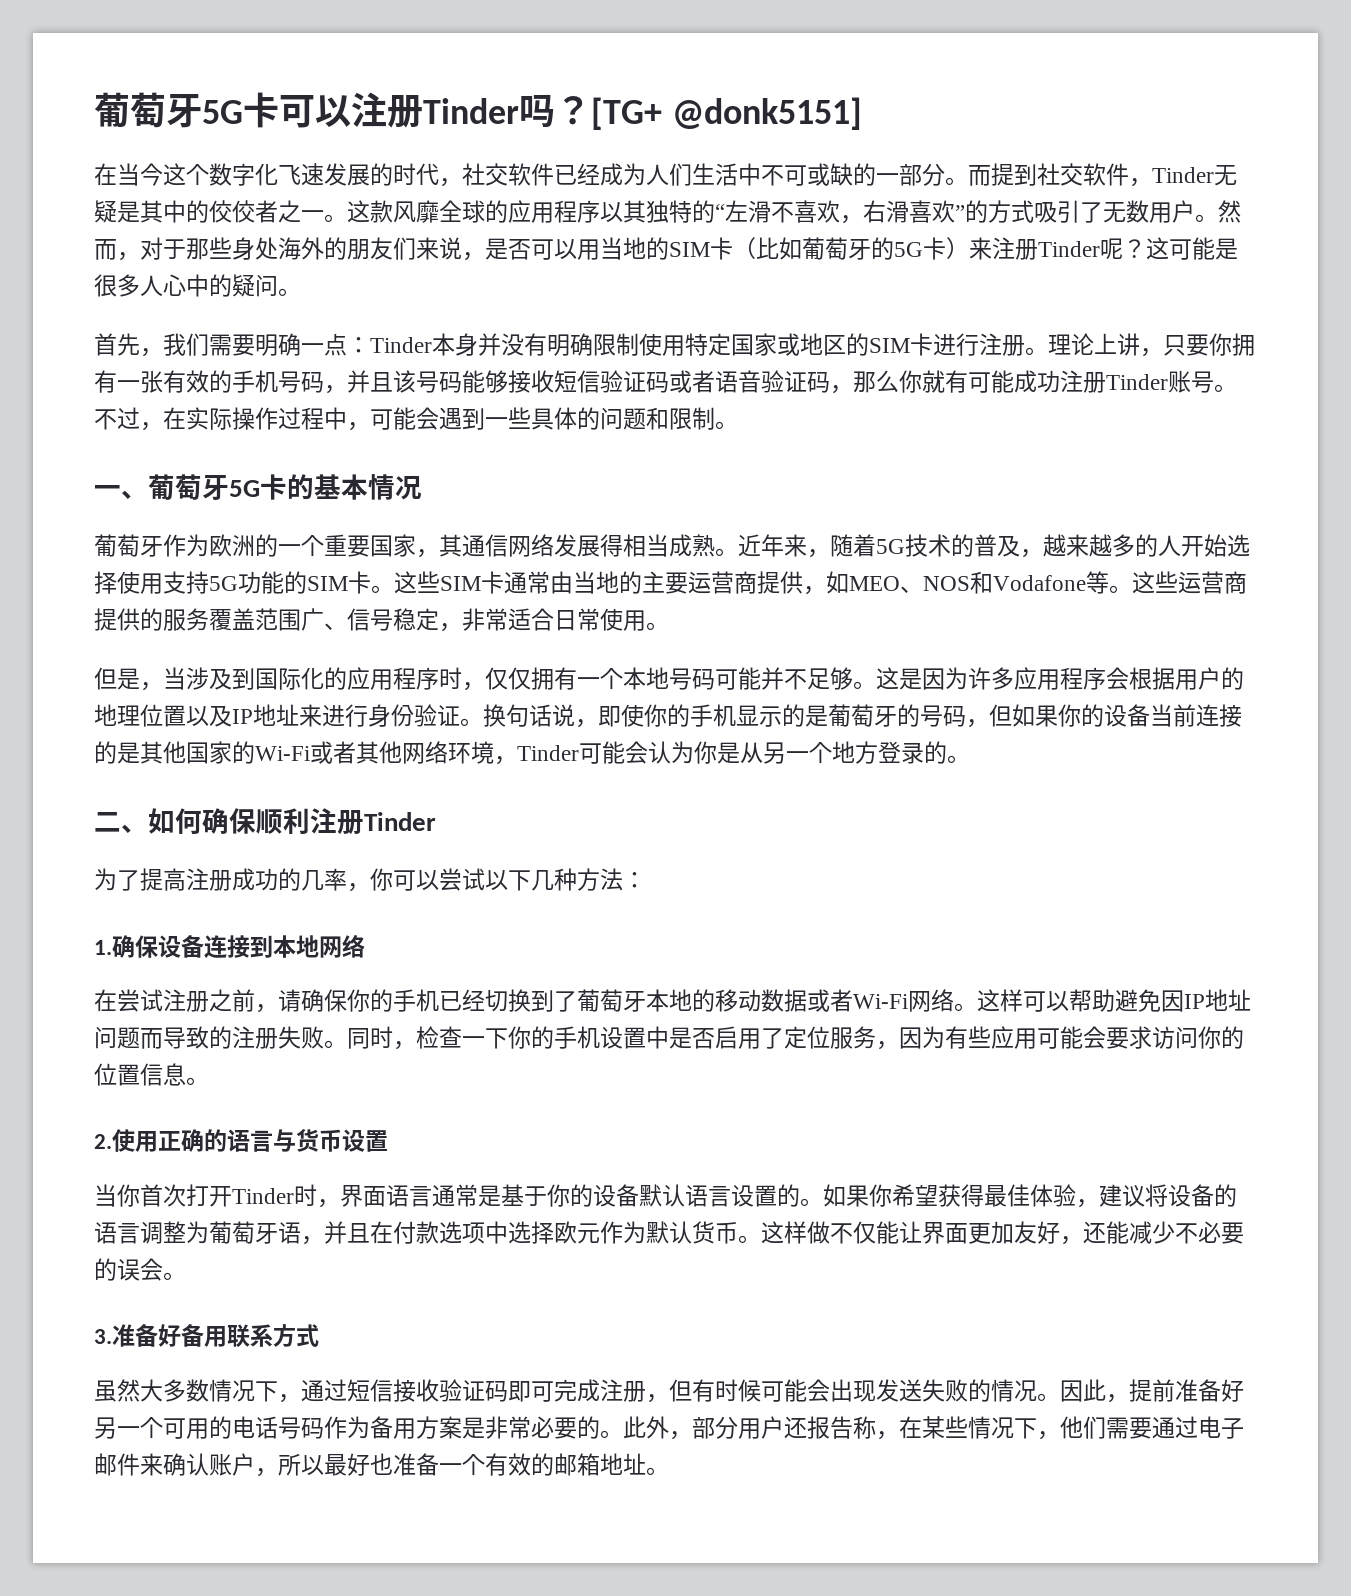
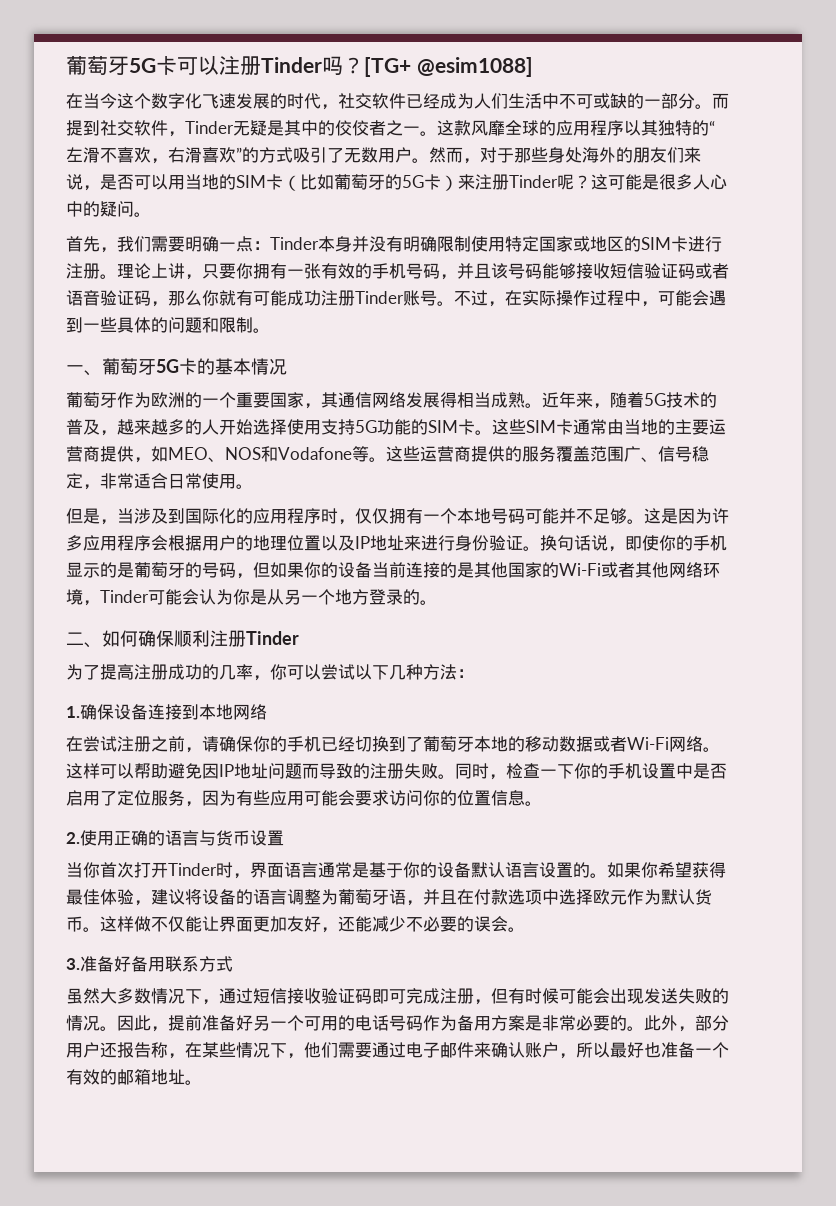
[671,97,862,130] @donk5151] -> [416,57,533,77] @esim1088]

